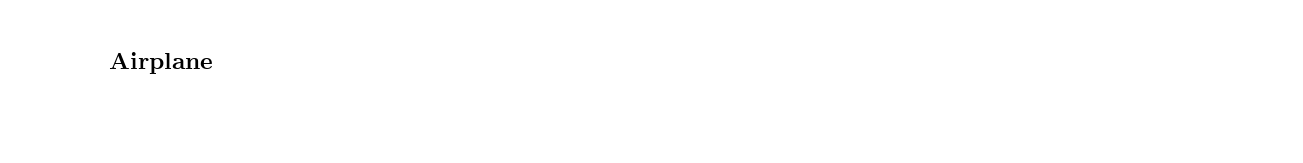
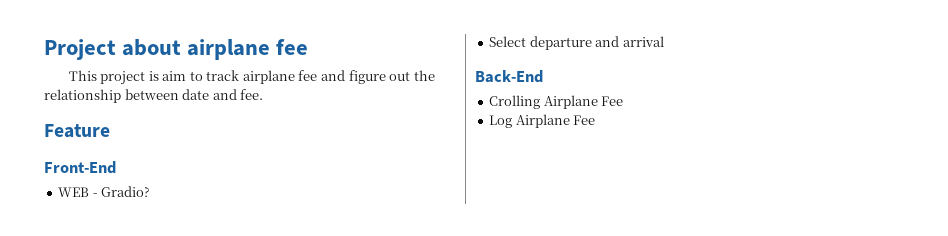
[109,52,213,74] Airplane -> [44,39,309,60] [68,70,435,85] [44,89,264,103] [44,124,110,138] [44,161,116,174] [58,186,151,197] [489,36,664,50] [475,70,543,83] [489,95,624,109] [489,114,596,128] Project about airplane fee // This project is aim to track airplane fee and figure out the relationship between date and fee. // Feature // Front-End // WEB - Gradio? // Select departure and arrival // Back-End // Crolling Airplane Fee // Log Airplane Fee

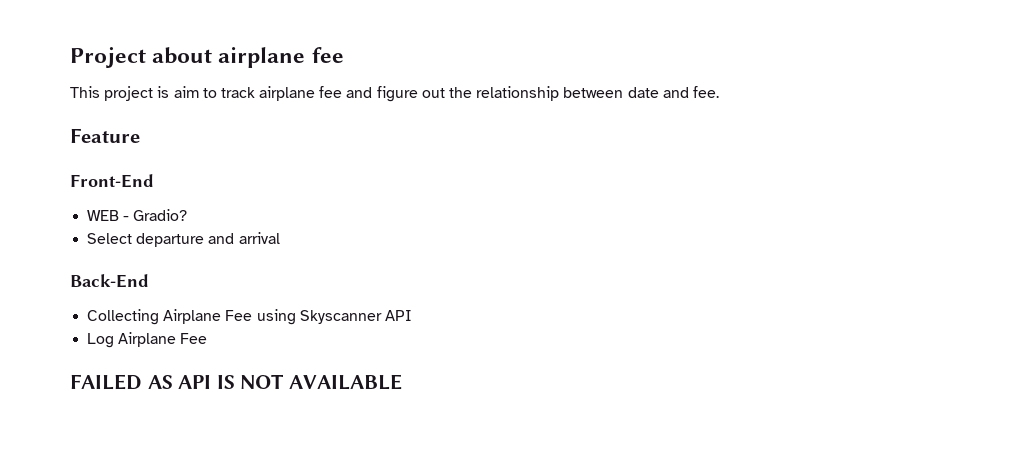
[489,95,624,109] Crolling Airplane Fee -> [87,309,412,325] Collecting Airplane Fee using Skyscanner API
(596, 120) none -> [70,374,402,390] // FAILED AS API IS NOT AVAILABLE

